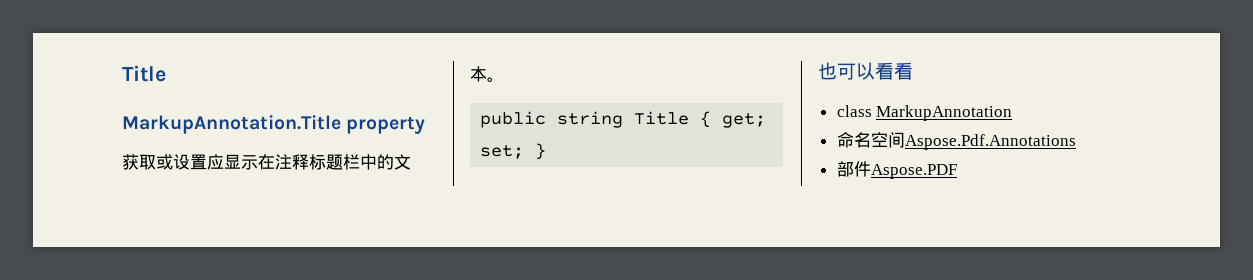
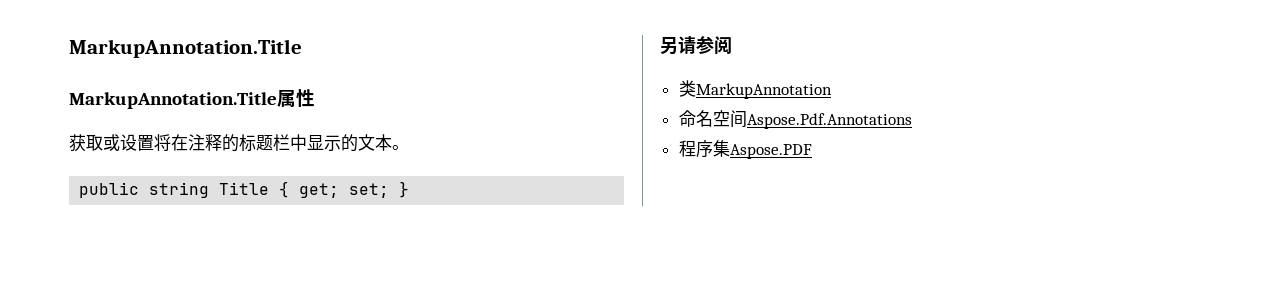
[122,65,166,82] [122,115,426,134] Title // MarkupAnnotation.Title property -> [69,39,302,58] [69,89,315,109] MarkupAnnotation.Title // MarkupAnnotation.Title属性
[207,154,309,170] 应显示在注释 -> [154,134,239,152] 将在注释的
(377, 162) none -> [307,135,341,151] 显示
[818,62,913,80] [836,105,872,117] 也可以看看 // class -> [660,36,732,55] [678,80,696,97] 另请参阅 // 类
[836,161,871,177] 部件 -> [678,140,730,158] 程序集

